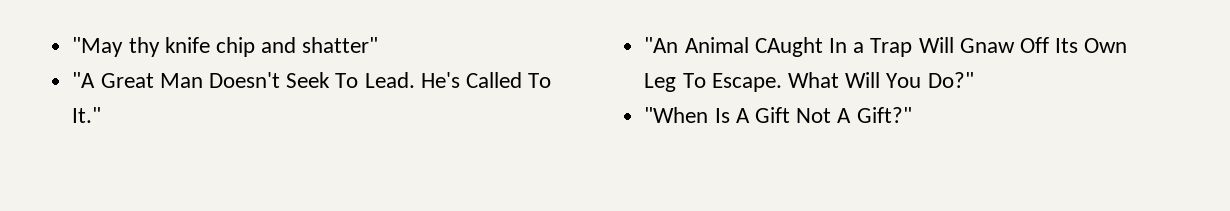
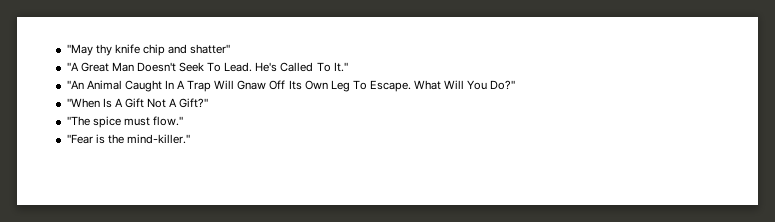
[754,37,865,57] CAught In a -> [124,80,186,92] Caught In A
(912, 115) none -> [66,116,183,128] [66,134,190,144] // "The spice must flow." // "Fear is the mind-killer."

